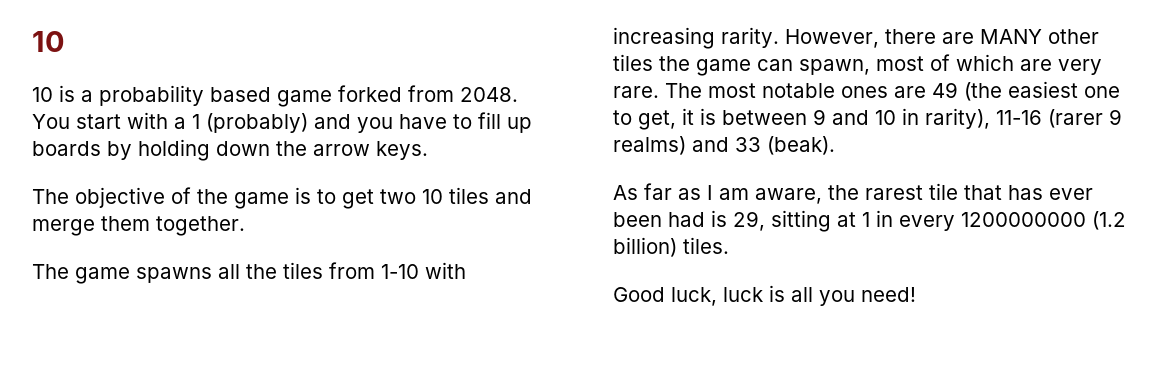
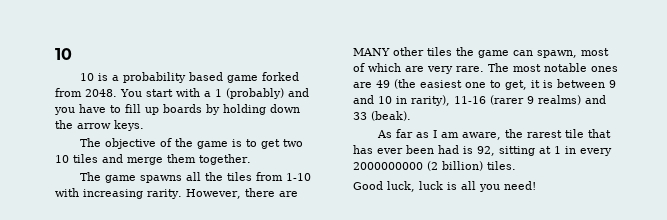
[733,211,765,231] 29, -> [477,146,495,156] 92,
[961,211,1126,230] 1200000000 (1.2 -> [353,161,438,171] 2000000000 (2

